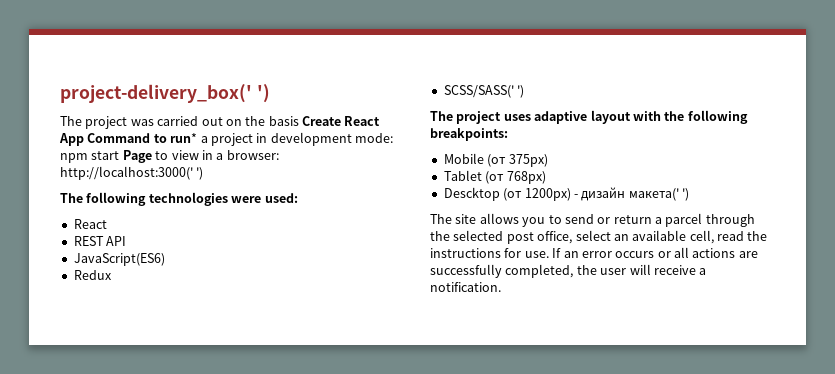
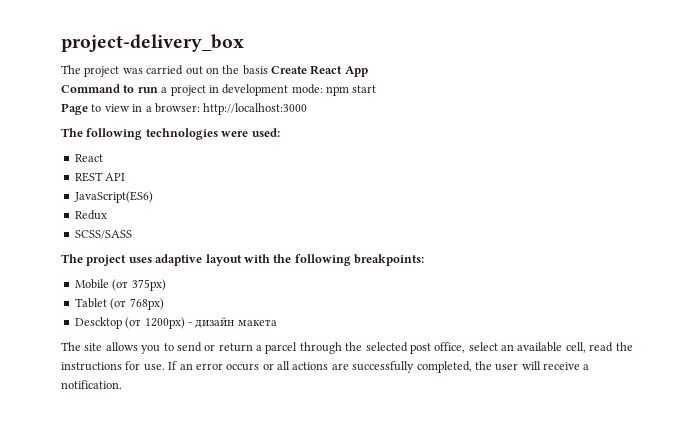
[60,84,270,103] project-delivery_box(' ') -> [61,34,244,52] project-delivery_box
(84, 139) none -> (368, 71) //
[170,133,198,143] run* -> [137,87,158,93] run
(120, 155) none -> (377, 89) //
[60,166,204,180] http://localhost:3000(' ') -> [203,103,308,115] http://localhost:3000
[443,85,525,98] SCSS/SASS(' ') -> [74,230,132,239] SCSS/SASS
[628,188,689,201] макета(' ') -> [237,319,277,326] макета

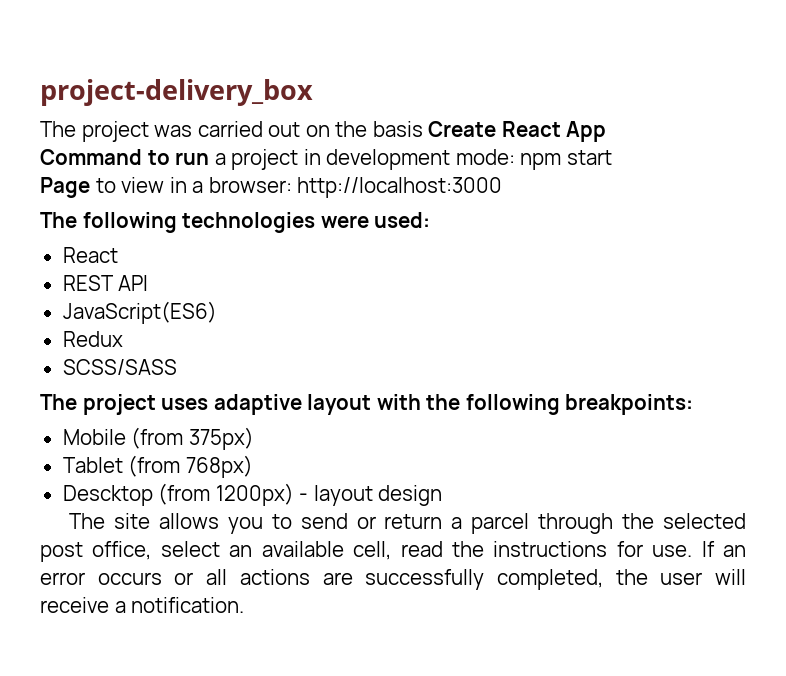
[112,279,129,291] (от -> [131,427,184,449] (from
[110,298,127,310] (от -> [128,455,181,477] (from
[125,317,142,329] (от -> [158,483,211,505] (from
[195,317,277,328] дизайн макета -> [313,485,443,506] layout design

